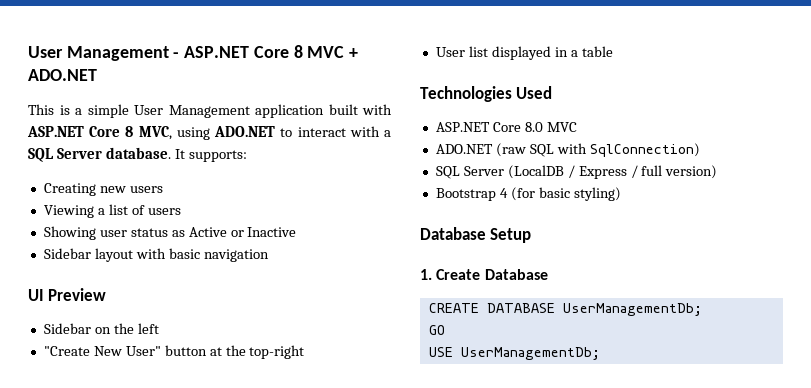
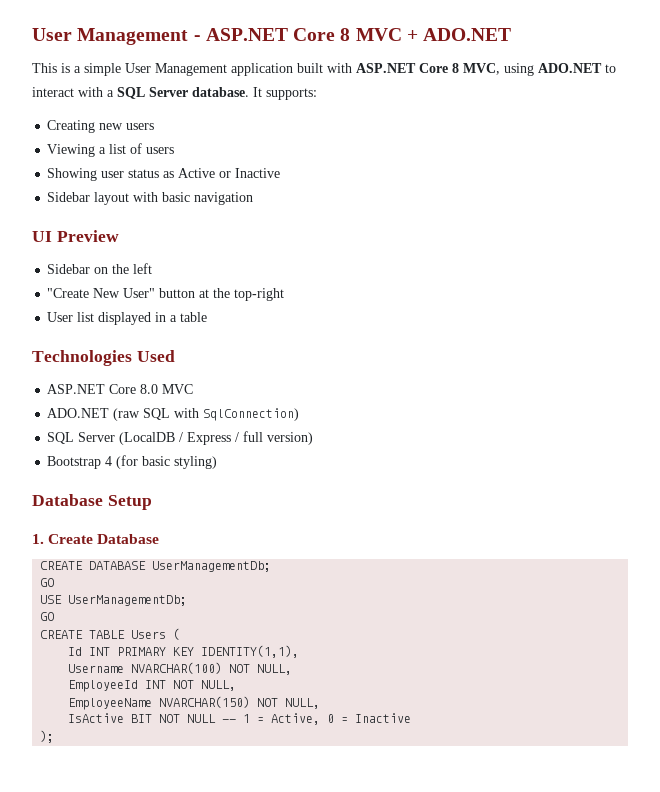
(600, 353) none -> [40,612,55,621] [40,628,181,640] [68,645,300,658] [68,662,293,675] [68,680,237,692] [68,696,321,710] [68,713,412,725] [40,730,55,743] // GO // CREATE TABLE Users ( // Id INT PRIMARY KEY IDENTITY(1,1), // Username NVARCHAR(100) NOT NULL, // EmployeeId INT NOT NULL, // EmployeeName NVARCHAR(150) NOT NULL, // IsActive BIT NOT NULL -- 1 = Active, 0 = Inactive // );

